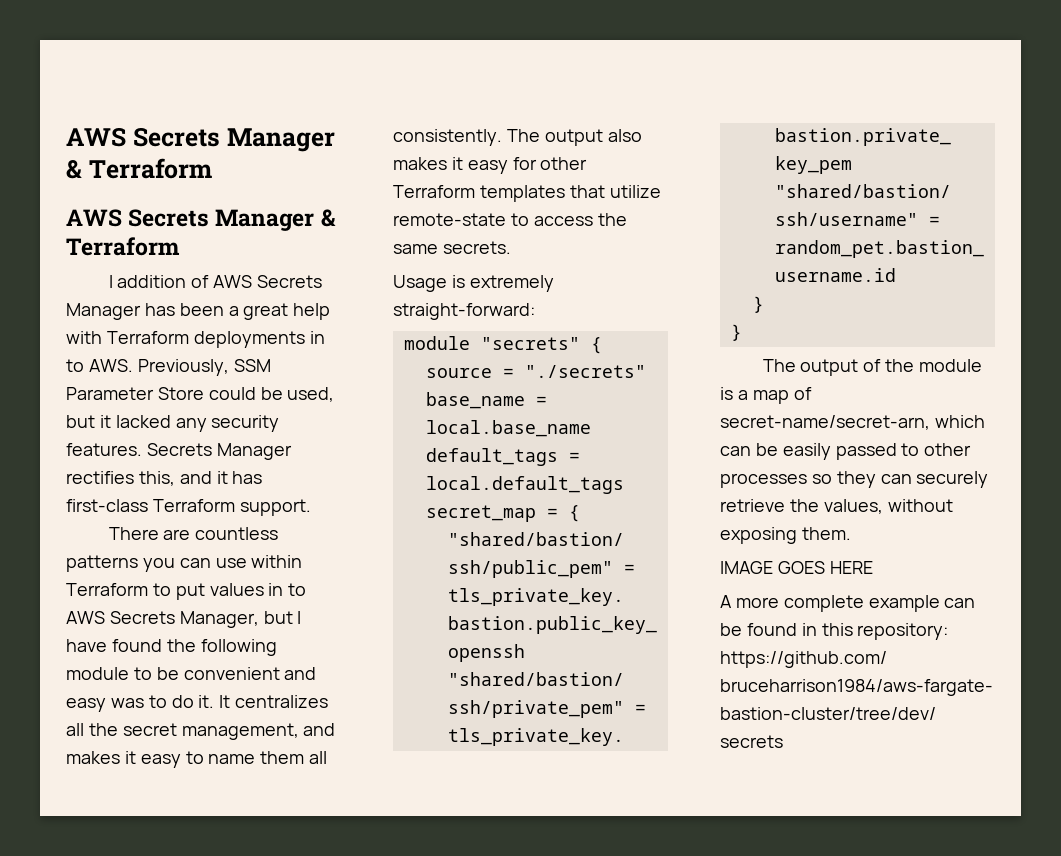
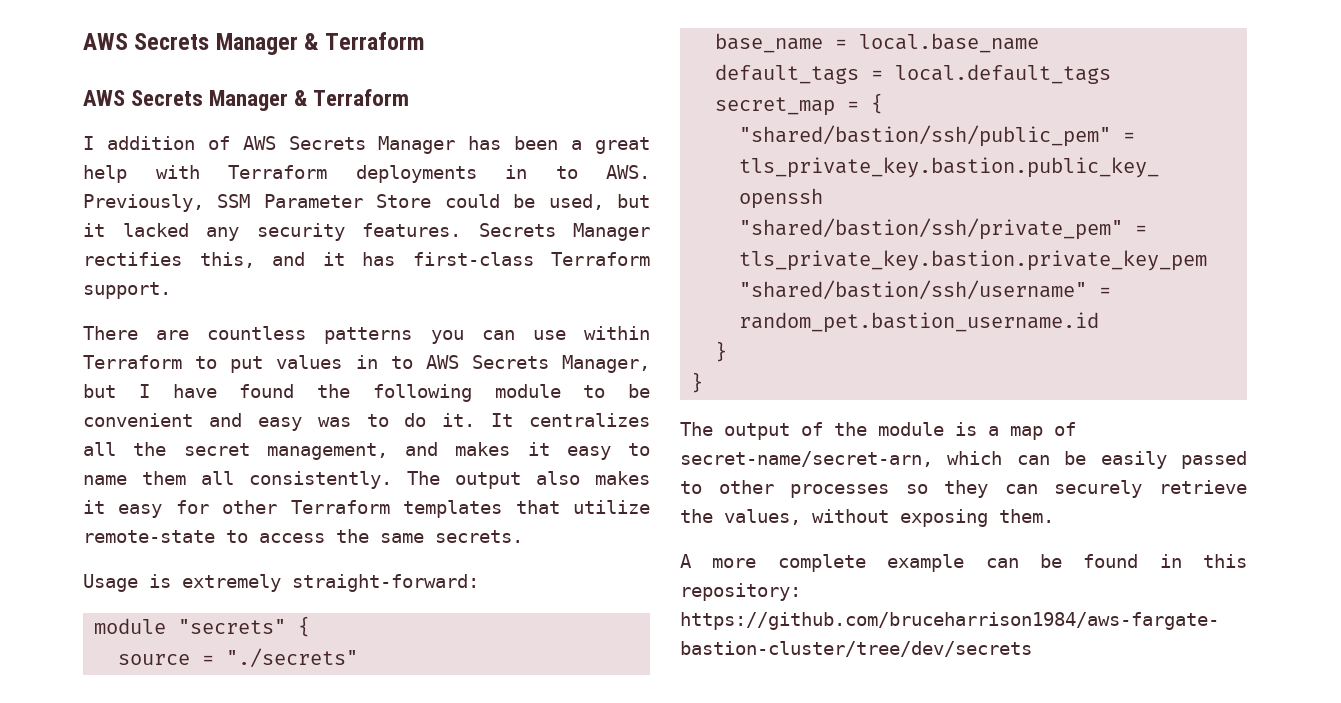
[720,561,873,574] // IMAGE GOES HERE -> (1054, 516) none

